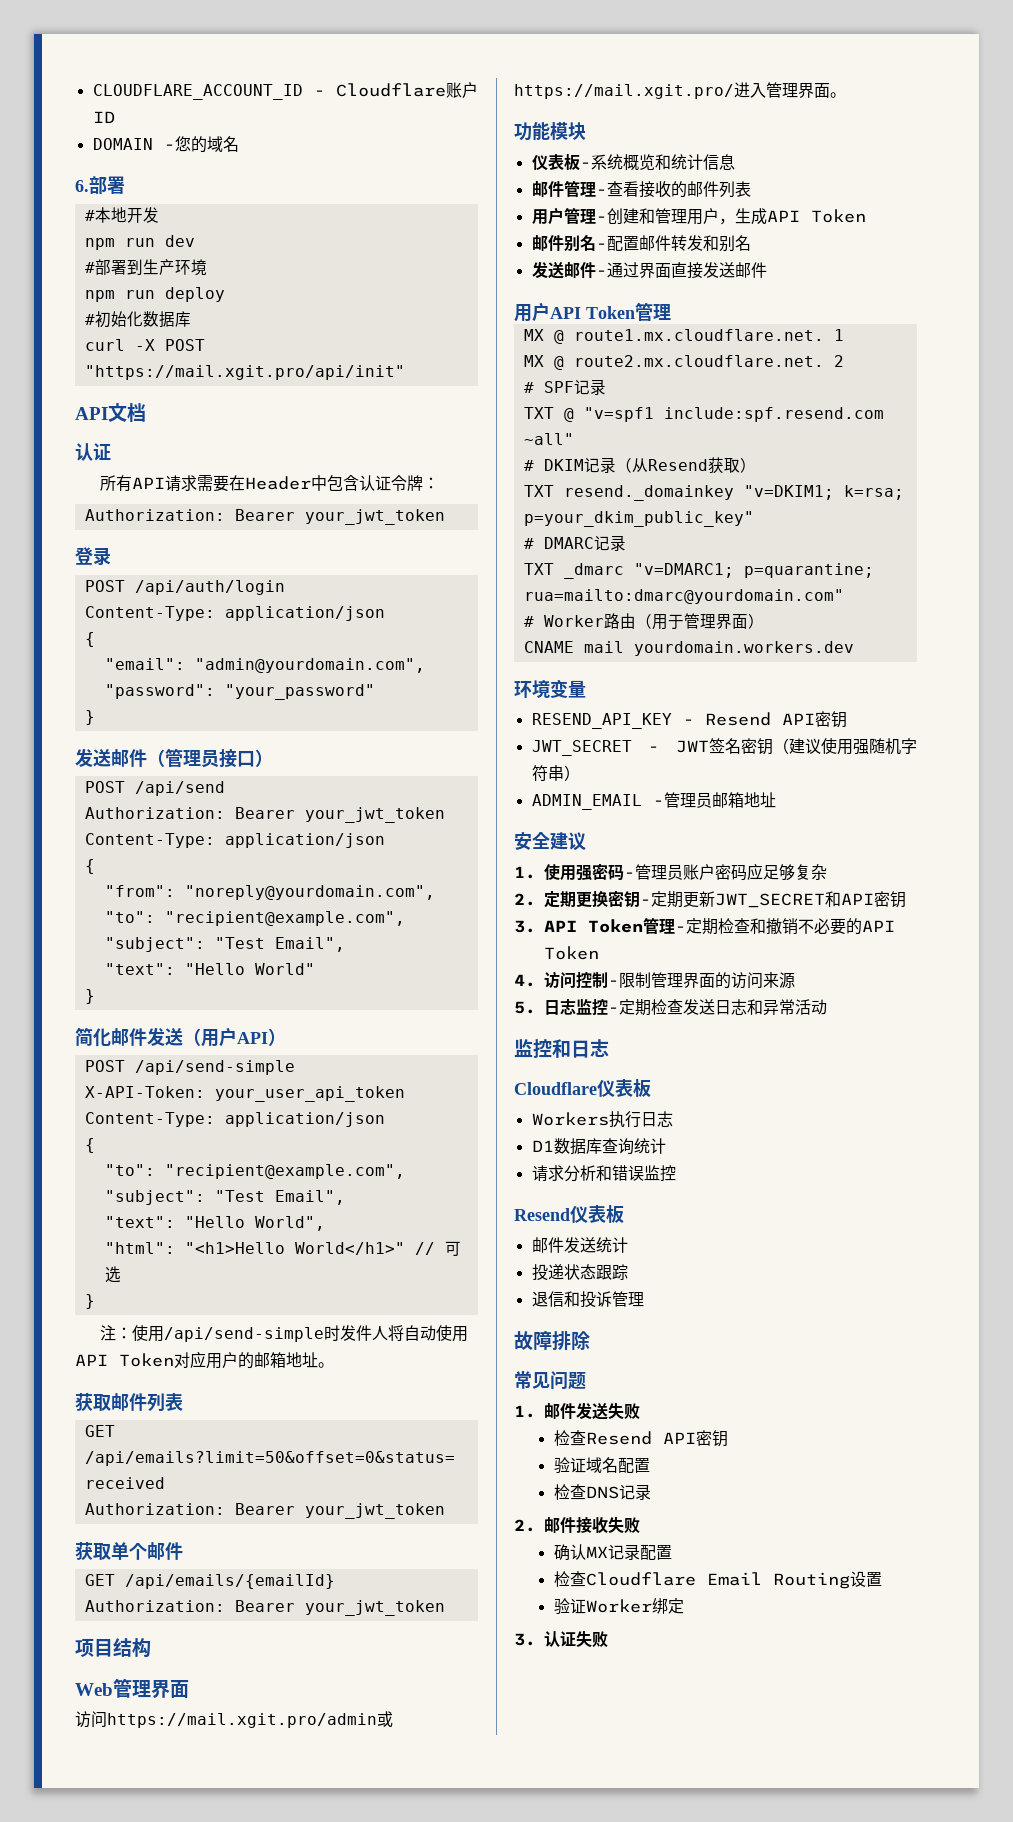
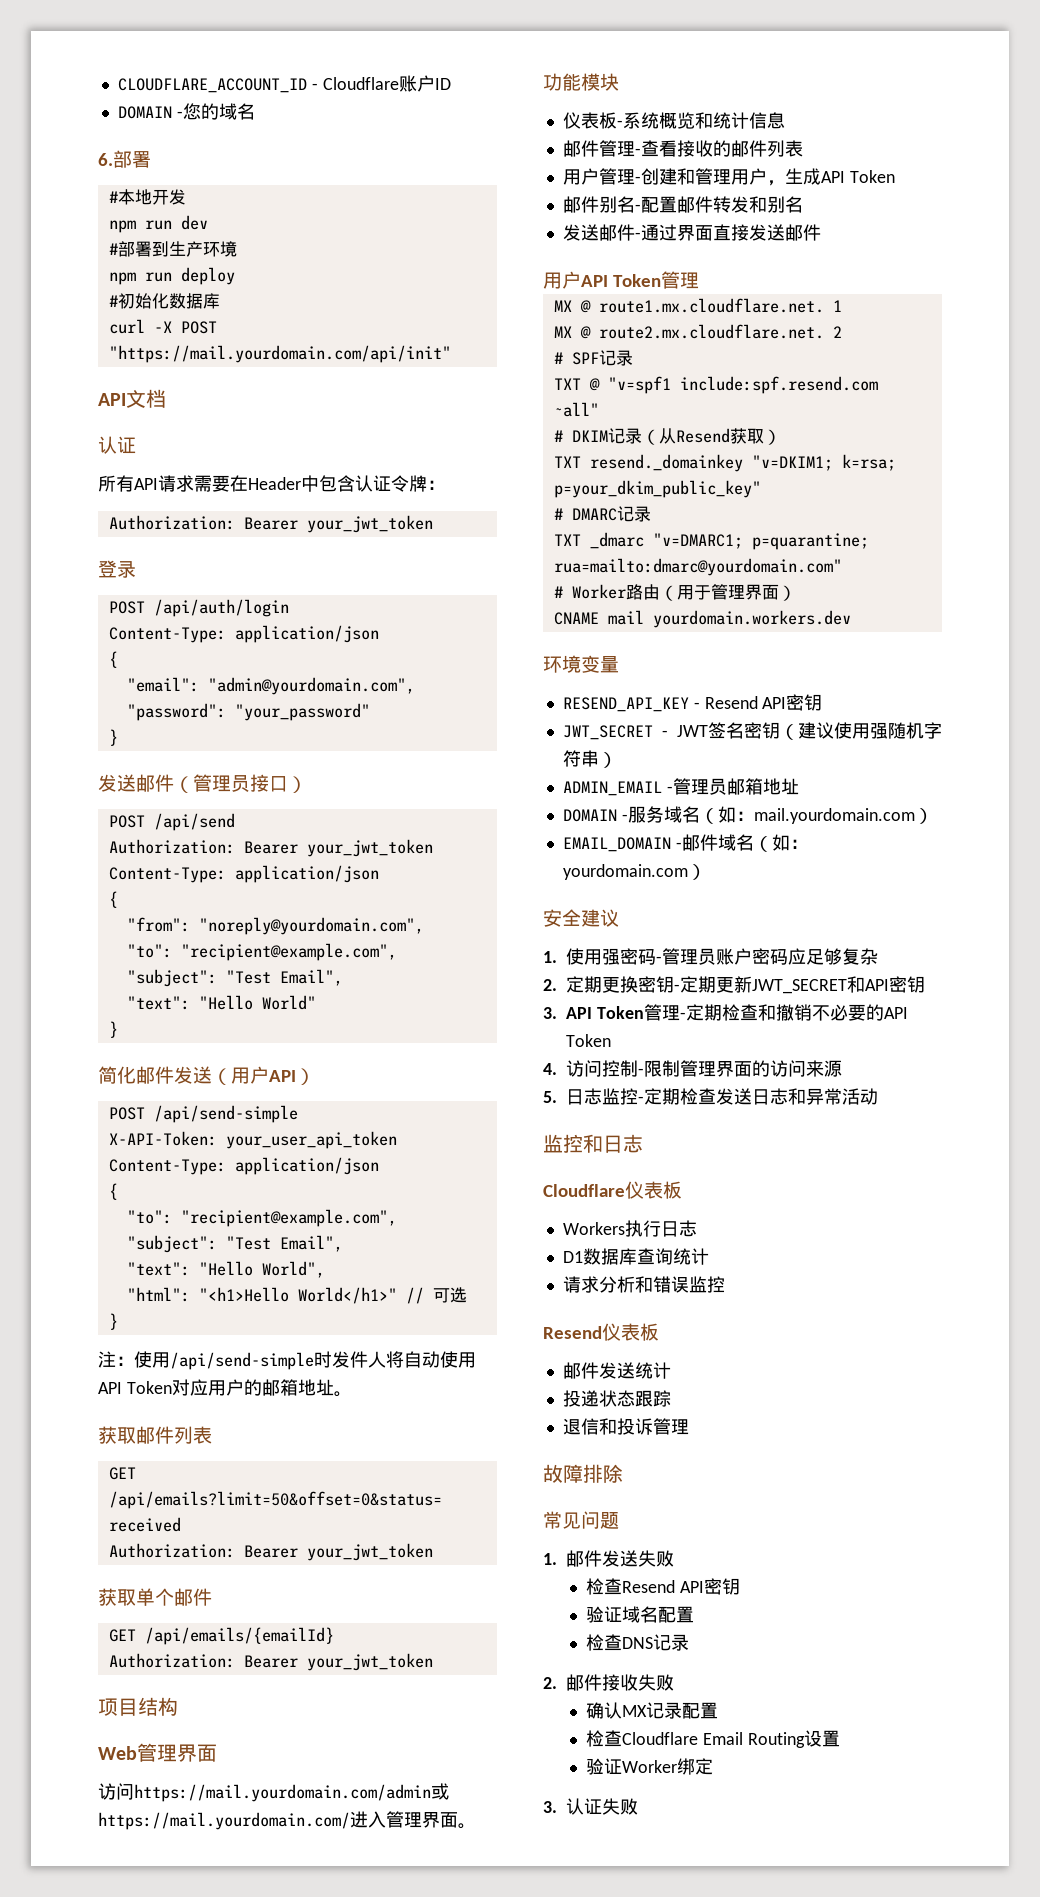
[84,365,405,380] "https://mail.xgit.pro/api/init" -> [108,345,451,363] "https://mail.yourdomain.com/api/init"
[107,1711,393,1728] [514,84,734,99] https://mail.xgit.pro/admin或https://mail.xgit.pro/ -> [134,1783,449,1802] [98,1812,350,1830] https://mail.yourdomain.com/admin或https://mail.yourdomain.com/
(776, 800) none -> [562,806,933,824] [562,834,808,852] [562,864,706,880] // DOMAIN -服务域名（如：mail.yourdomain.com） // EMAIL_DOMAIN -邮件域名（如：yourdomain.com）

